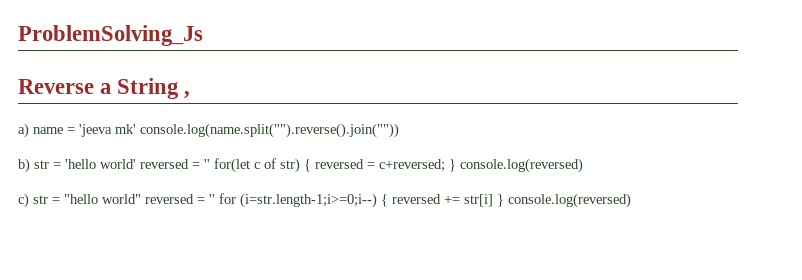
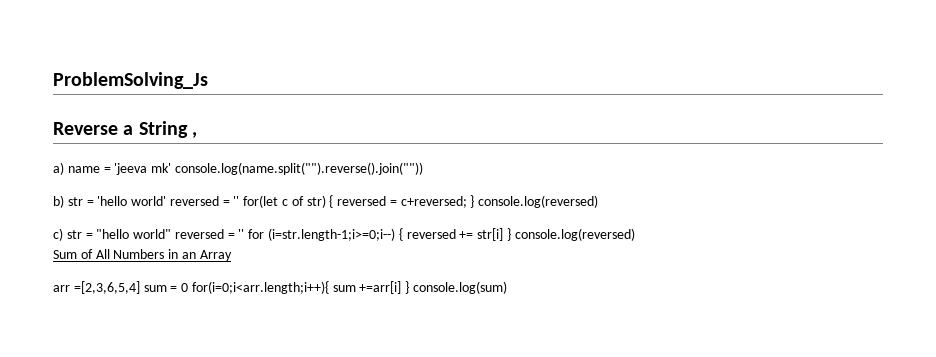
(631, 200) none -> [53,249,232,261] [53,281,508,294] // Sum of All Numbers in an Array // arr =[2,3,6,5,4] sum = 0 for(i=0;i<arr.length;i++){ sum +=arr[i] } console.log(sum)

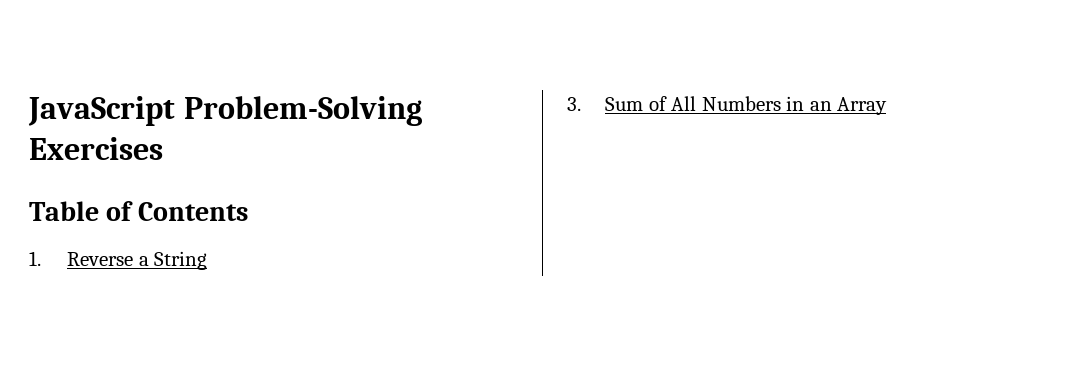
[53,72,208,89] [53,121,197,138] [53,162,423,175] [53,195,599,208] [53,228,635,241] ProblemSolving_Js // Reverse a String , // a) name = 'jeeva mk' console.log(name.split("").reverse().join("")) // b) str = 'hello world' reversed = '' for(let c of str) { reversed = c+reversed; } console.log(reversed) // c) str = "hello world" reversed = '' for (i=str.length-1;i>=0;i--) { reversed += str[i] } console.log(reversed) // -> [28,96,422,126] [29,137,163,160] [29,201,248,221] [29,251,208,270] [567,97,581,111] JavaScript Problem-Solving Exercises // Table of Contents // 1. Reverse a String // 3.
[53,281,508,294] // arr =[2,3,6,5,4] sum = 0 for(i=0;i<arr.length;i++){ sum +=arr[i] } console.log(sum) -> (888, 106) none

